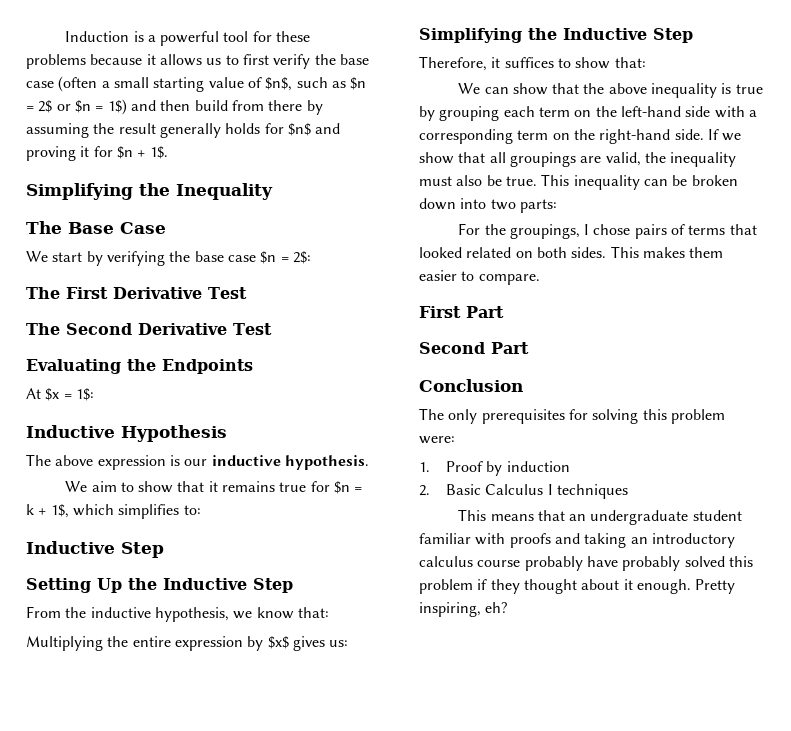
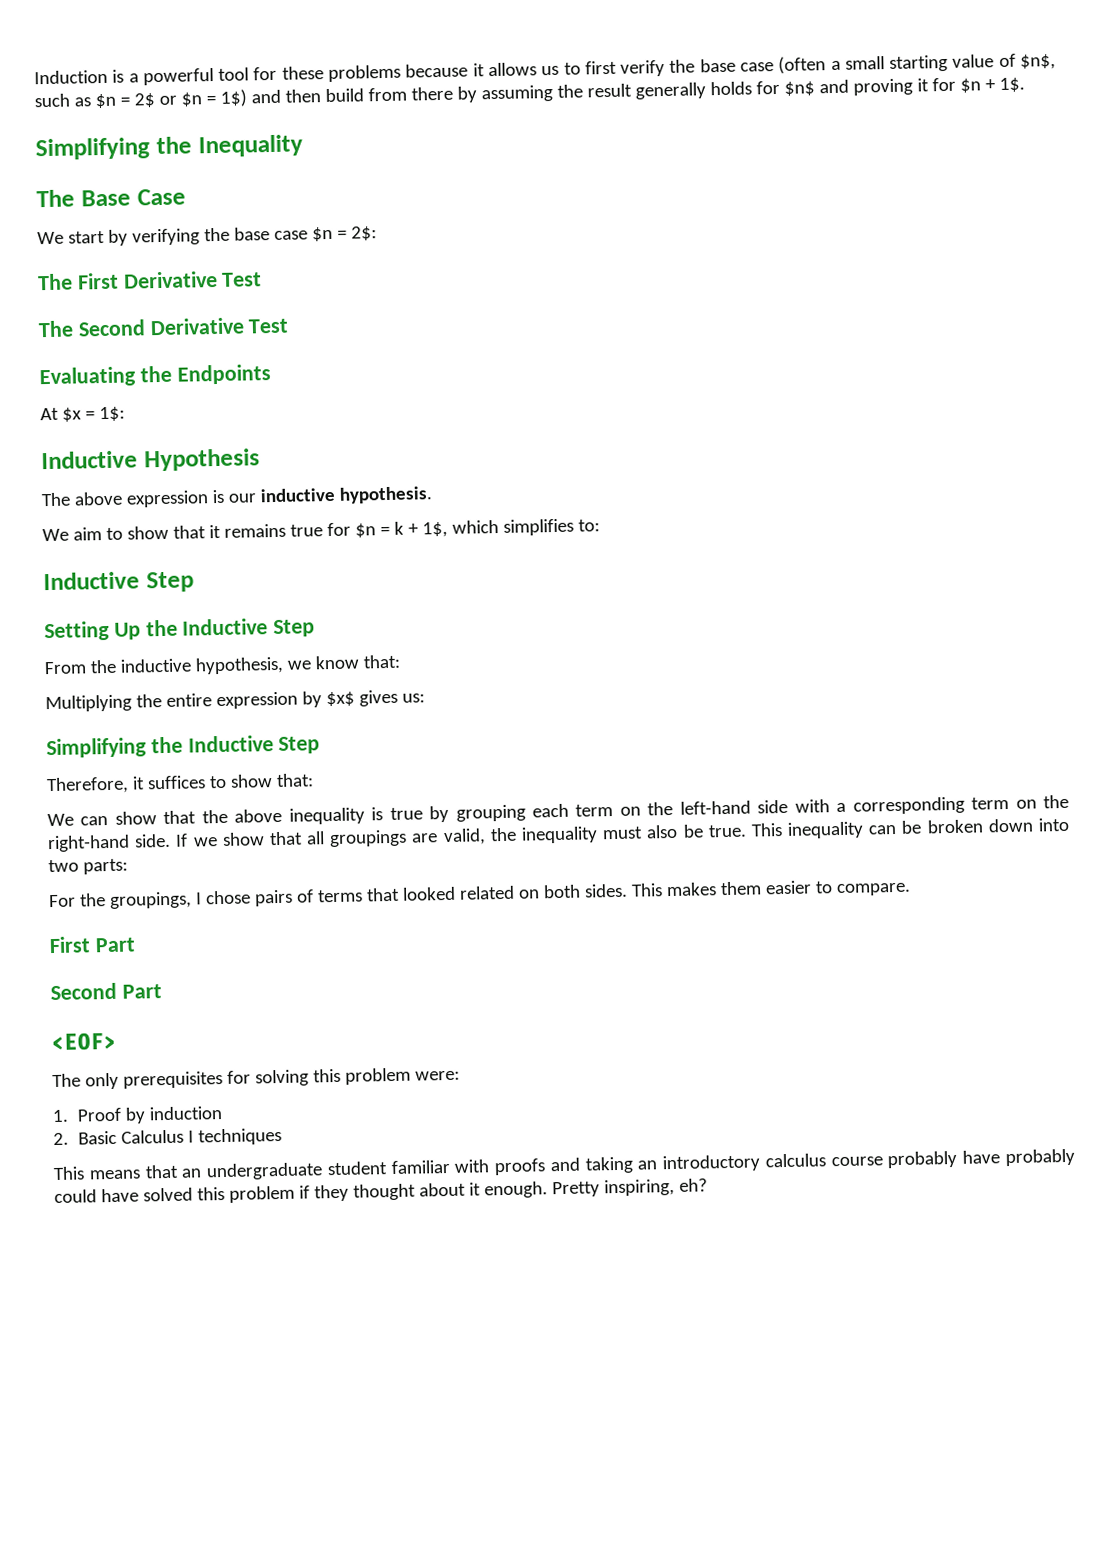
[419,379,523,392] Conclusion -> [51,1031,117,1052] <EOF>
(681, 563) none -> [54,1188,139,1204] could have

